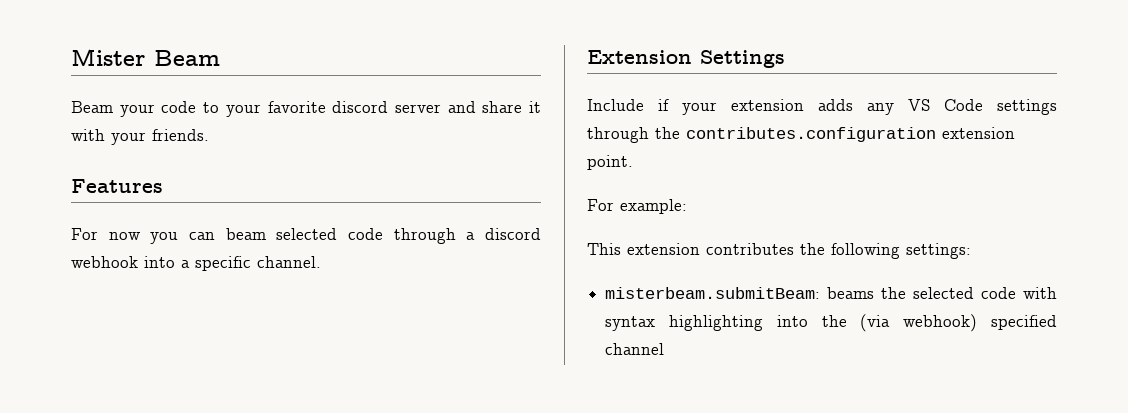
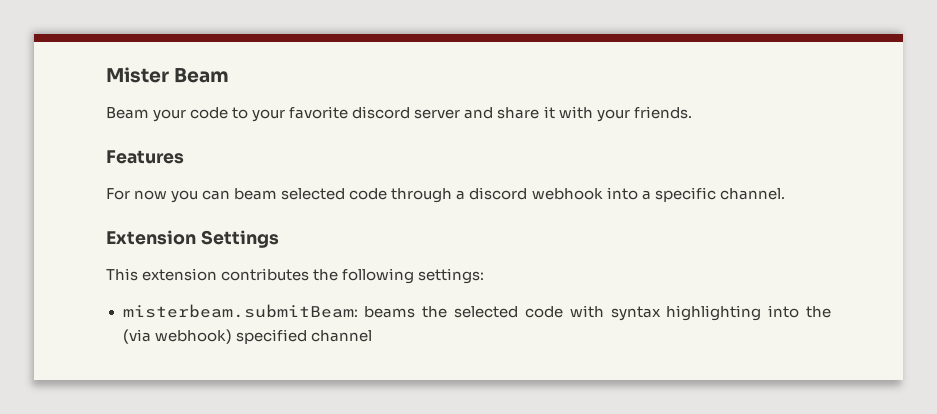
[587,99,1057,115] [587,127,1015,143] [587,155,633,170] [587,199,687,214] // Include if your extension adds any VS Code settings through the contributes.configuration extension point. // For example: -> (279, 239) none

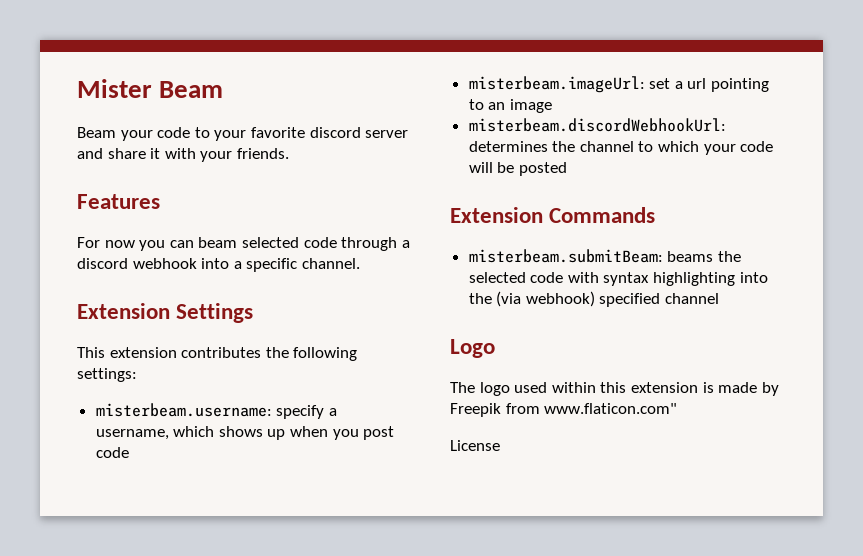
(485, 276) none -> [95,403,337,419] [95,426,395,440] [95,447,129,458] [468,76,770,93] [468,99,552,113] [468,118,726,132] [468,141,774,155] [468,162,567,176] [450,207,656,223] // misterbeam.username: specify a username, which shows up when you post code // misterbeam.imageUrl: set a url pointing to an image // misterbeam.discordWebhookUrl: determines the channel to which your code will be posted // Extension Commands
(372, 336) none -> [450,339,495,358] [450,382,779,396] [450,403,678,417] [450,440,500,451] // Logo // The logo used within this extension is made by Freepik from www.flaticon.com" // License

